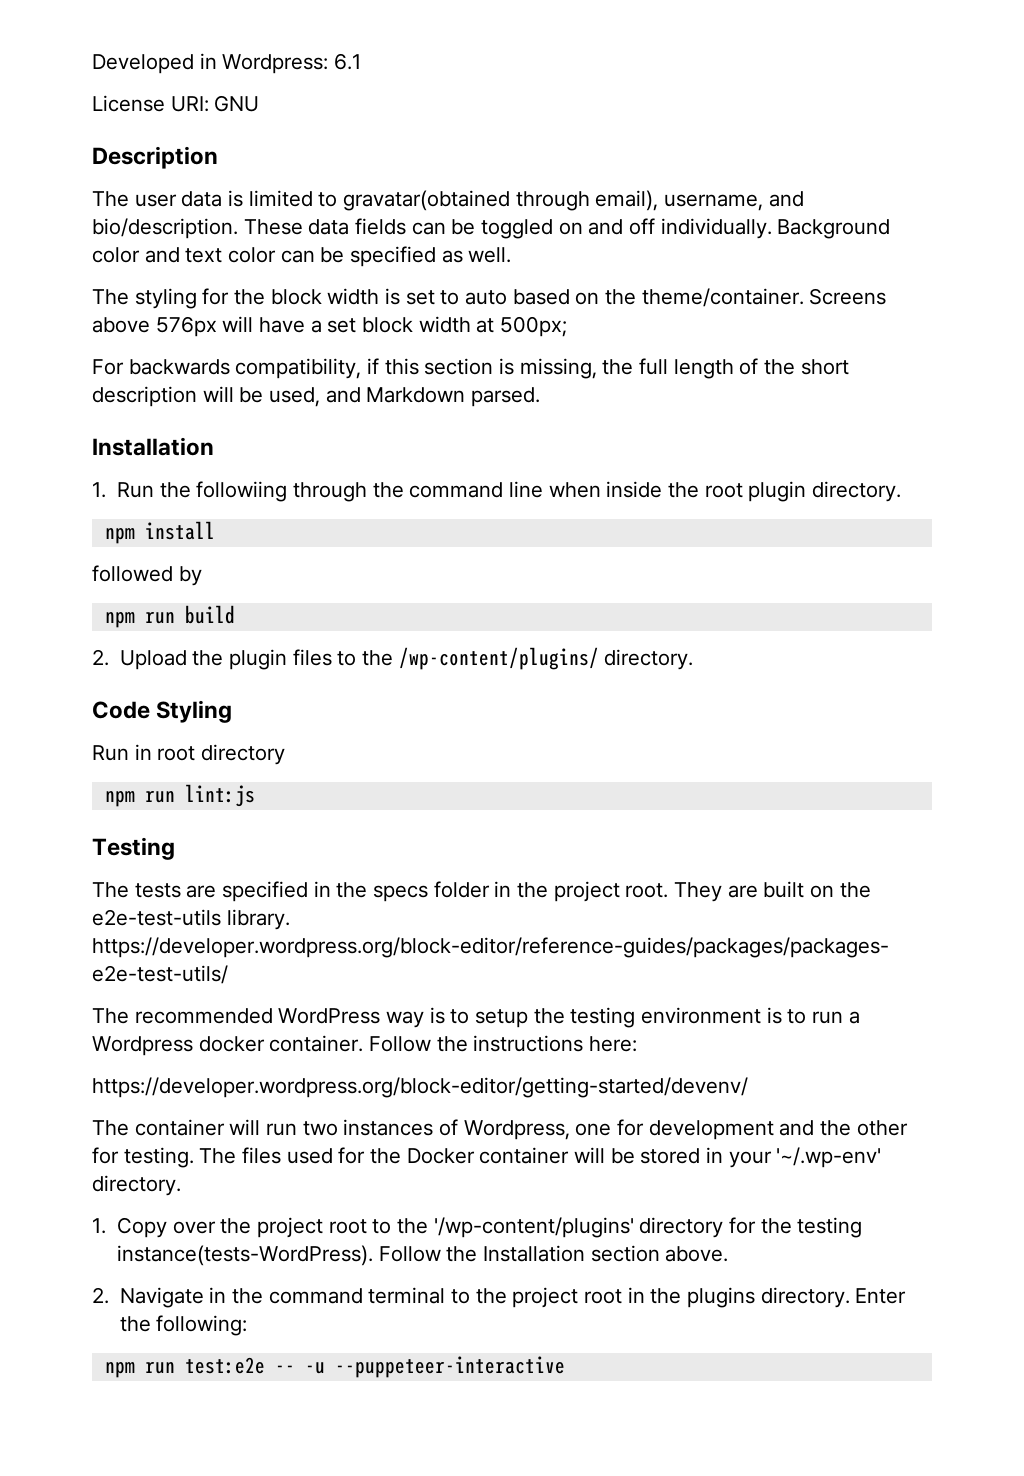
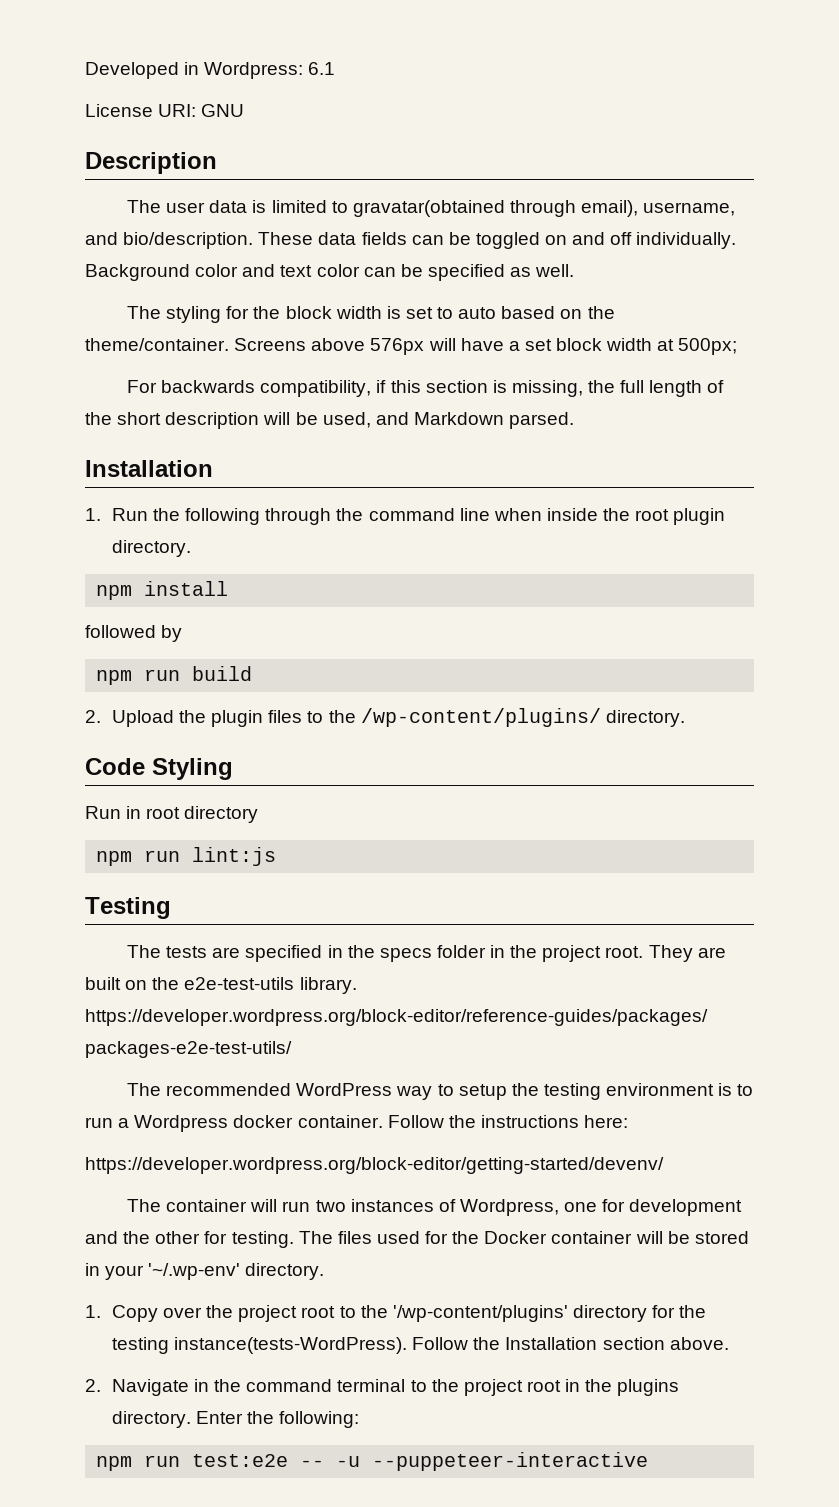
[196,481,288,502] followiing -> [185,508,261,525] following
[429,1007,445,1024] is -> (433, 1093) none

